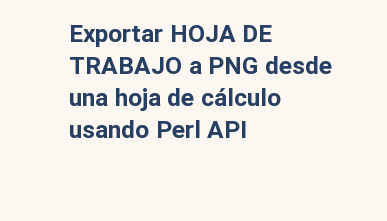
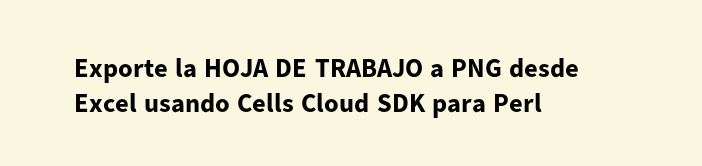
[69,25,163,47] Exportar -> [74,58,198,83] Exporte la
[69,88,281,111] [69,120,248,138] una hoja de cálculo usando Perl API -> [74,93,542,118] Excel usando Cells Cloud SDK para Perl

